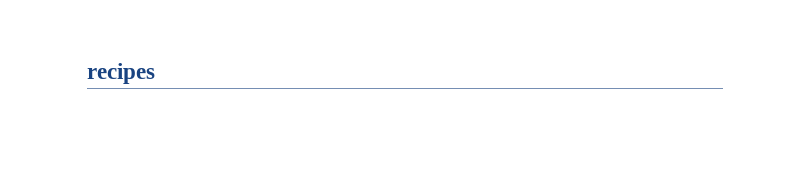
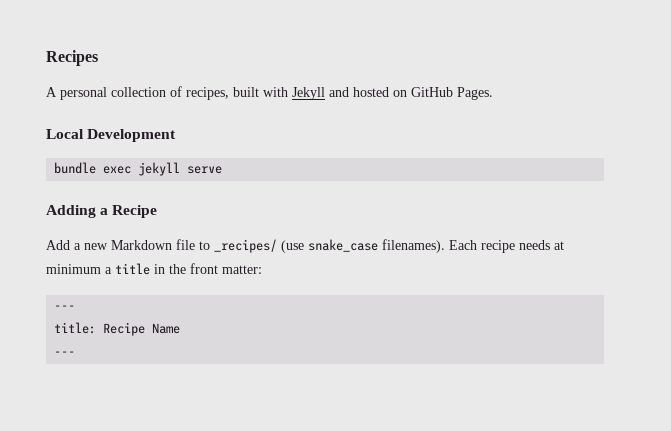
[87,63,155,84] recipes -> [46,50,98,66] [46,86,493,100] [46,129,177,142] [54,162,223,176] [46,205,158,218] [46,239,564,253] [46,263,262,275] [54,305,76,310] [54,322,181,336] [54,351,76,356] Recipes // A personal collection of recipes, built with Jekyll and hosted on GitHub Pages. // Local Development // bundle exec jekyll serve // Adding a Recipe // Add a new Markdown file to _recipes/ (use snake_case filenames). Each recipe needs at minimum a title in the front matter: // --- // title: Recipe Name // ---

